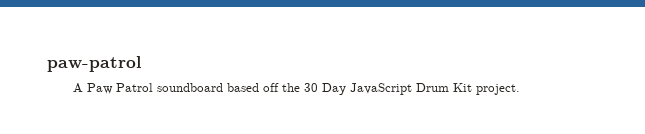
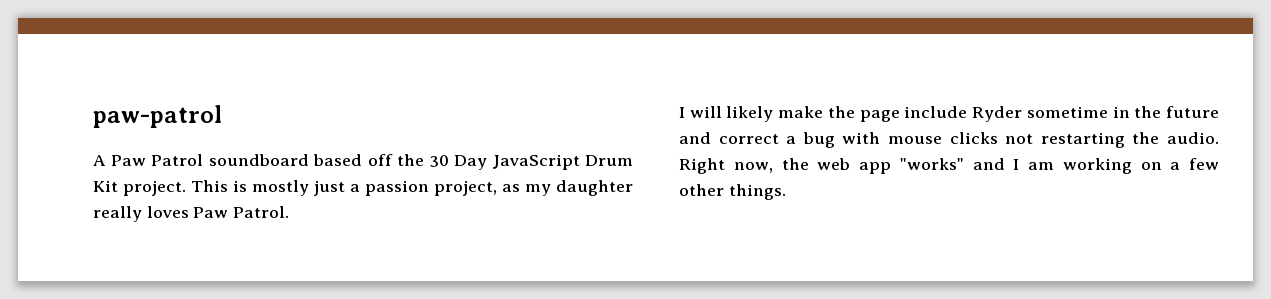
(521, 89) none -> [191,180,633,196] [93,206,290,222] [679,106,1219,122] [679,132,1219,148] [679,158,1219,174] [679,184,786,200] This is mostly just a passion project, as my daughter really loves Paw Patrol. // I will likely make the page include Ryder sometime in the future and correct a bug with mouse clicks not restarting the audio. Right now, the web app "works" and I am working on a few other things.

